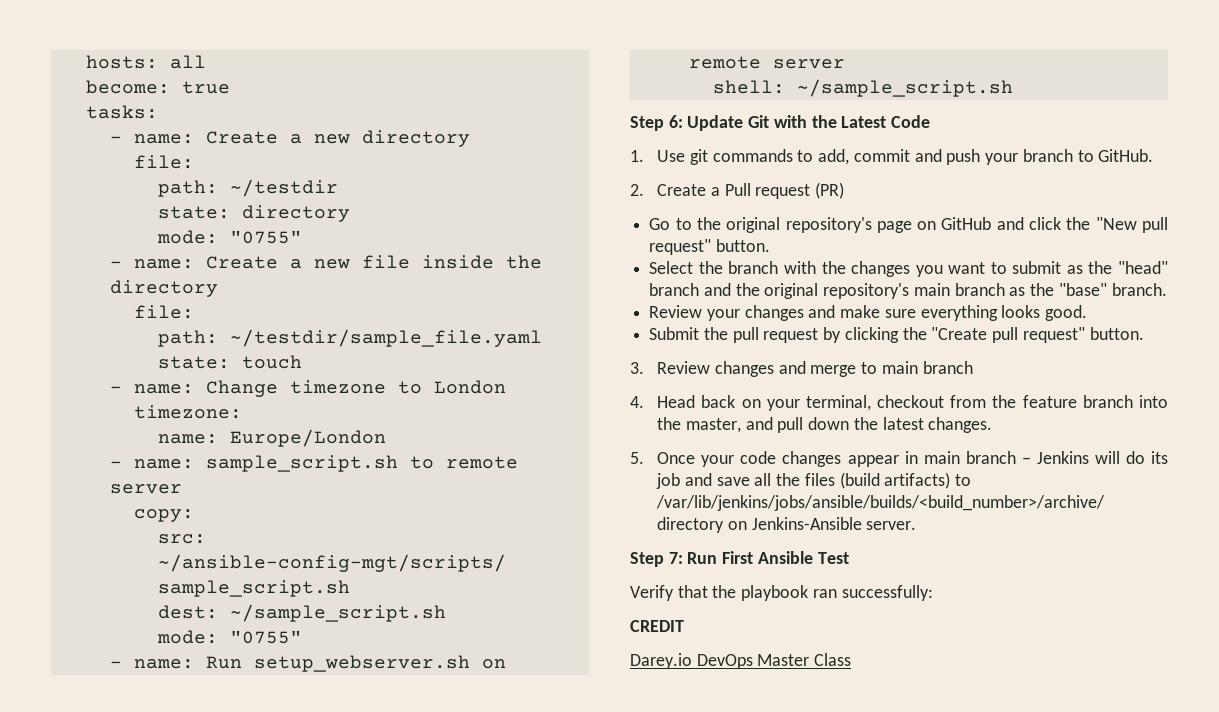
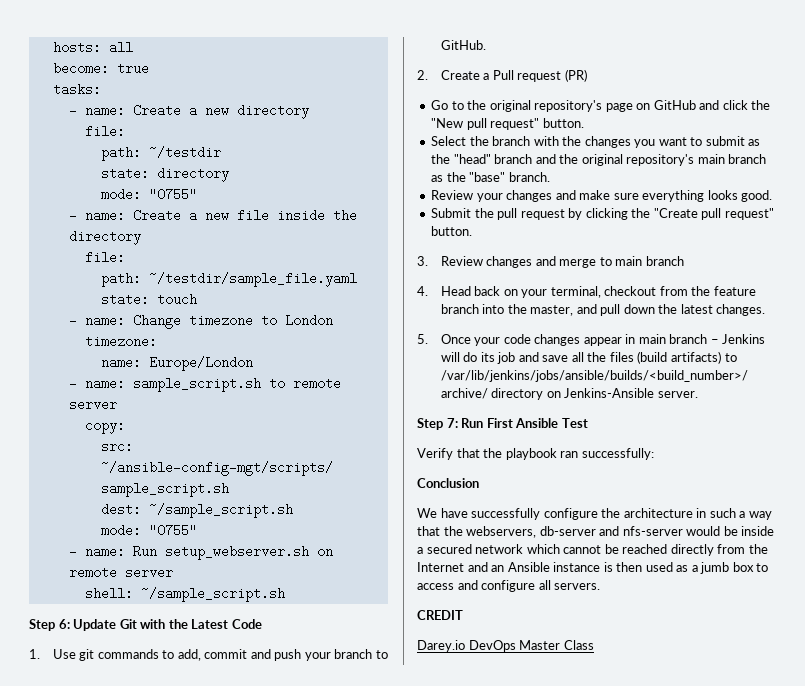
(933, 593) none -> [417,478,479,488] [417,508,772,520] [417,526,775,538] [417,544,768,556] [417,562,769,574] [417,580,601,592] // Conclusion // We have successfully configure the architecture in such a way that the webservers, db-server and nfs-server would be inside a secured network which cannot be reached directly from the Internet and an Ansible instance is then used as a jumb box to access and configure all servers.

